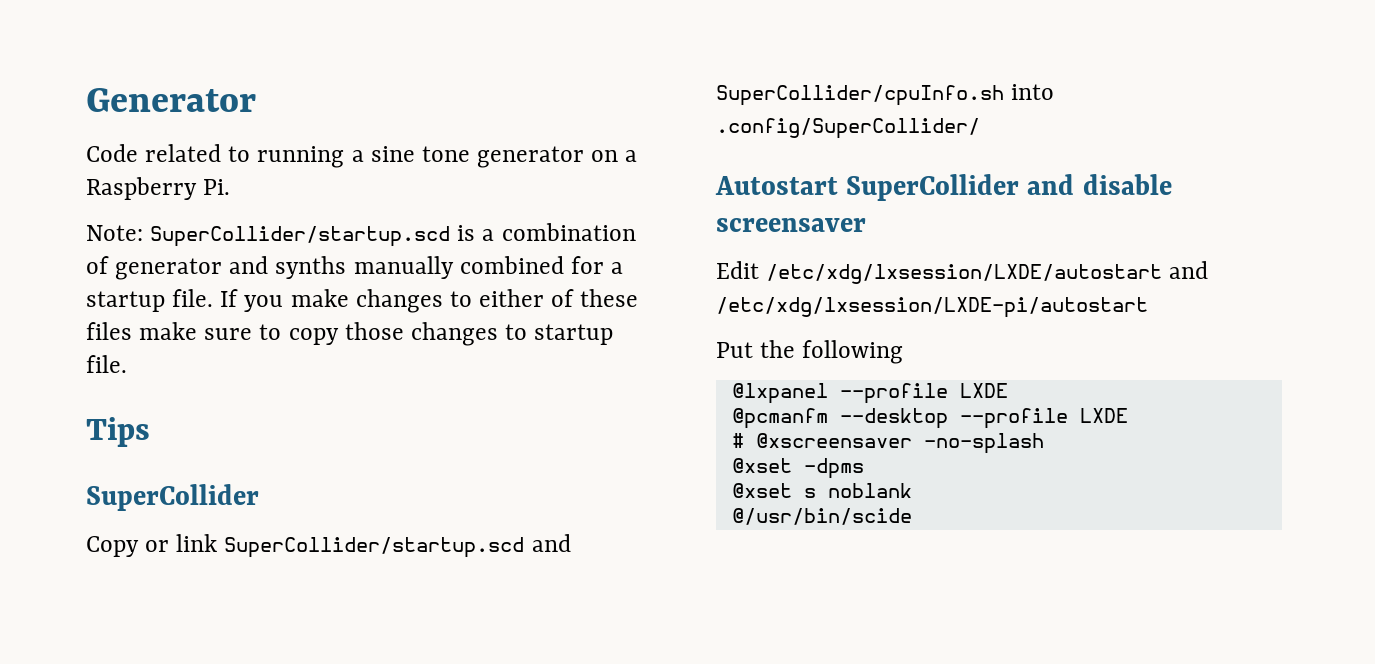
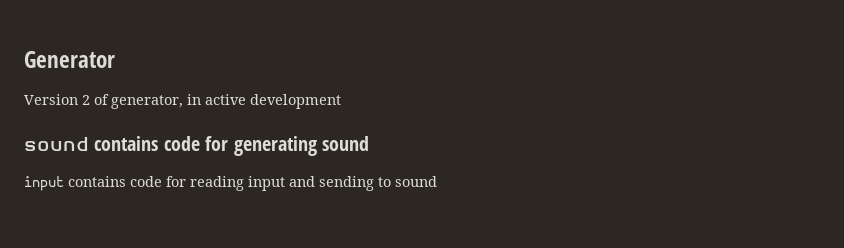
[86,144,638,168] [86,177,231,200] [86,223,636,247] [86,256,624,280] [86,289,639,313] [86,322,614,346] [86,355,127,373] [86,417,150,447] [86,484,259,511] [86,534,571,558] [716,84,1055,106] [716,118,980,139] [715,174,1172,201] [716,218,866,232] [716,261,1209,284] [716,297,1148,318] [716,340,904,364] [731,383,1008,404] [731,408,1128,429] [731,433,1044,454] [731,458,864,479] [731,483,912,498] [731,508,912,525] Code related to running a sine tone generator on a Raspberry Pi. // Note: SuperCollider/startup.scd is a combination of generator and synths manually combined for a startup file. If you make changes to either of these files make sure to copy those changes to startup file. // Tips // SuperCollider // Copy or link SuperCollider/startup.scd and SuperCollider/cpuInfo.sh into .config/SuperCollider/ // Autostart SuperCollider and disable screensaver // Edit /etc/xdg/lxsession/LXDE/autostart and /etc/xdg/lxsession/LXDE-pi/autostart // Put the following // @lxpanel --profile LXDE // @pcmanfm --desktop --profile LXDE // # @xscreensaver -no-splash // @xset -dpms // @xset s noblank // @/usr/bin/scide -> [24,94,341,109] [24,136,369,156] [24,176,437,191] Version 2 of generator, in active development // sound contains code for generating sound // input contains code for reading input and sending to sound

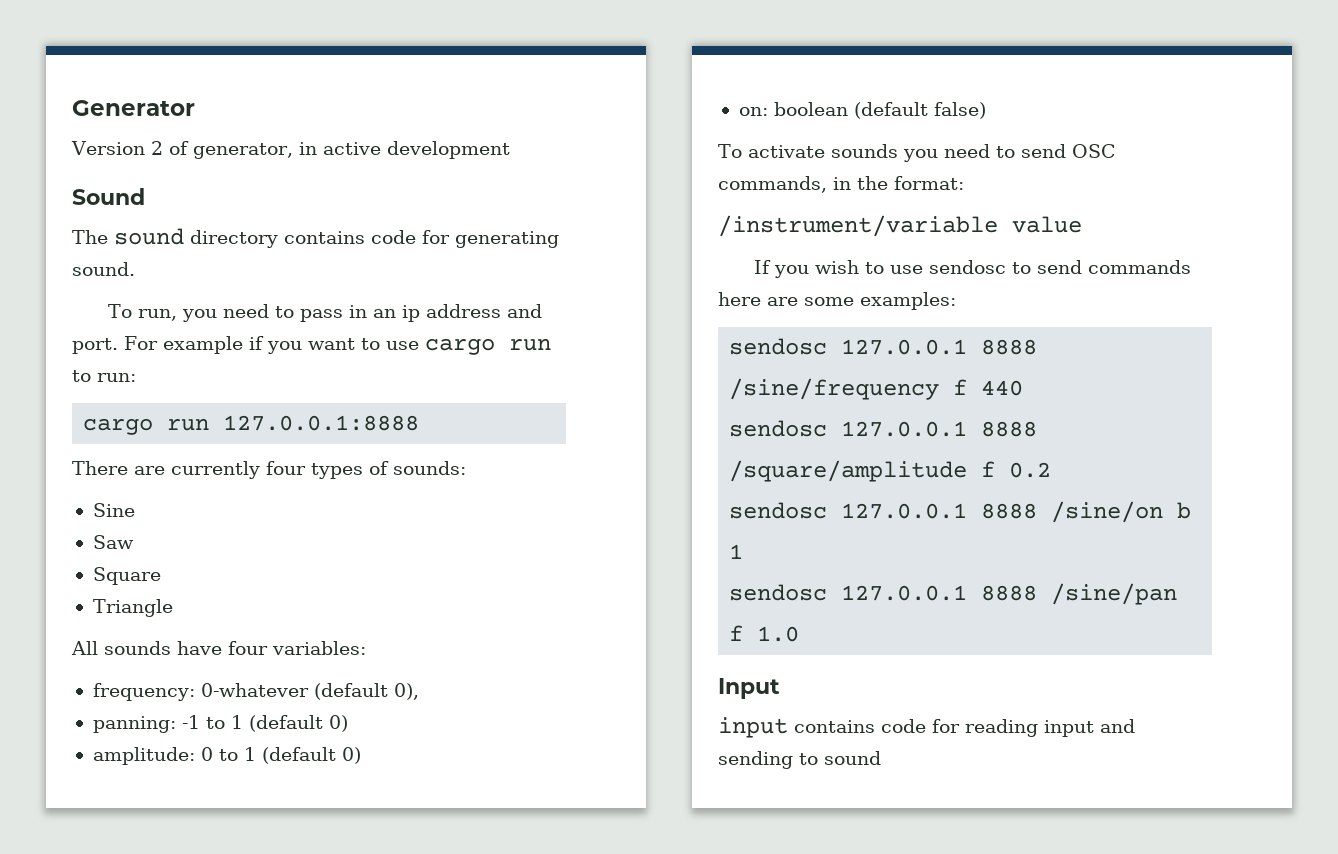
[24,136,369,156] sound contains code for generating sound -> [72,188,145,205] [72,228,559,248] [72,262,135,276] [108,304,543,322] [72,336,551,355] [72,370,136,382] [83,415,420,435] [72,461,466,479] [92,503,135,517] [92,535,134,549] [92,567,161,585] [92,599,173,617] [71,641,366,655] [92,683,419,701] [92,715,348,733] [92,747,361,765] [738,102,986,119] [718,144,1116,162] [718,176,964,193] [718,215,1082,237] [754,260,1192,278] [718,292,956,310] [729,338,1038,355] [729,378,1024,400] [729,420,1038,437] [729,460,1052,482] [729,501,1192,523] [729,544,744,559] [729,583,1178,605] [729,625,800,642] [718,678,780,699] Sound // The sound directory contains code for generating sound. // To run, you need to pass in an ip address and port. For example if you want to use cargo run to run: // cargo run 127.0.0.1:8888 // There are currently four types of sounds: // Sine // Saw // Square // Triangle // All sounds have four variables: // frequency: 0-whatever (default 0), // panning: -1 to 1 (default 0) // amplitude: 0 to 1 (default 0) // on: boolean (default false) // To activate sounds you need to send OSC commands, in the format: // /instrument/variable value // If you wish to use sendosc to send commands here are some examples: // sendosc 127.0.0.1 8888 /sine/frequency f 440 // sendosc 127.0.0.1 8888 /square/amplitude f 0.2 // sendosc 127.0.0.1 8888 /sine/on b 1 // sendosc 127.0.0.1 8888 /sine/pan f 1.0 // Input

